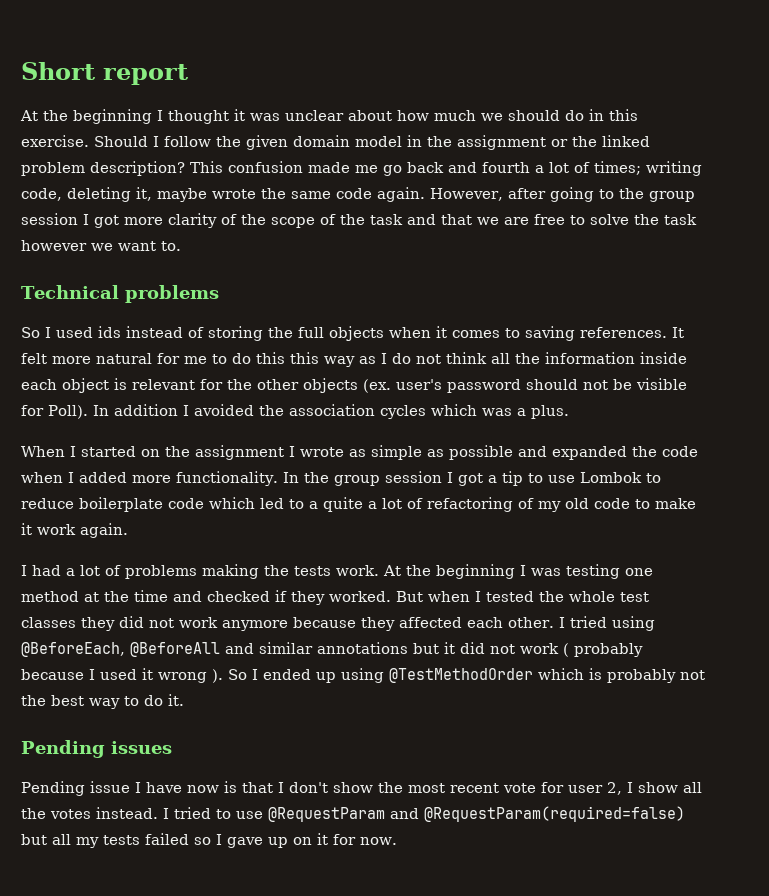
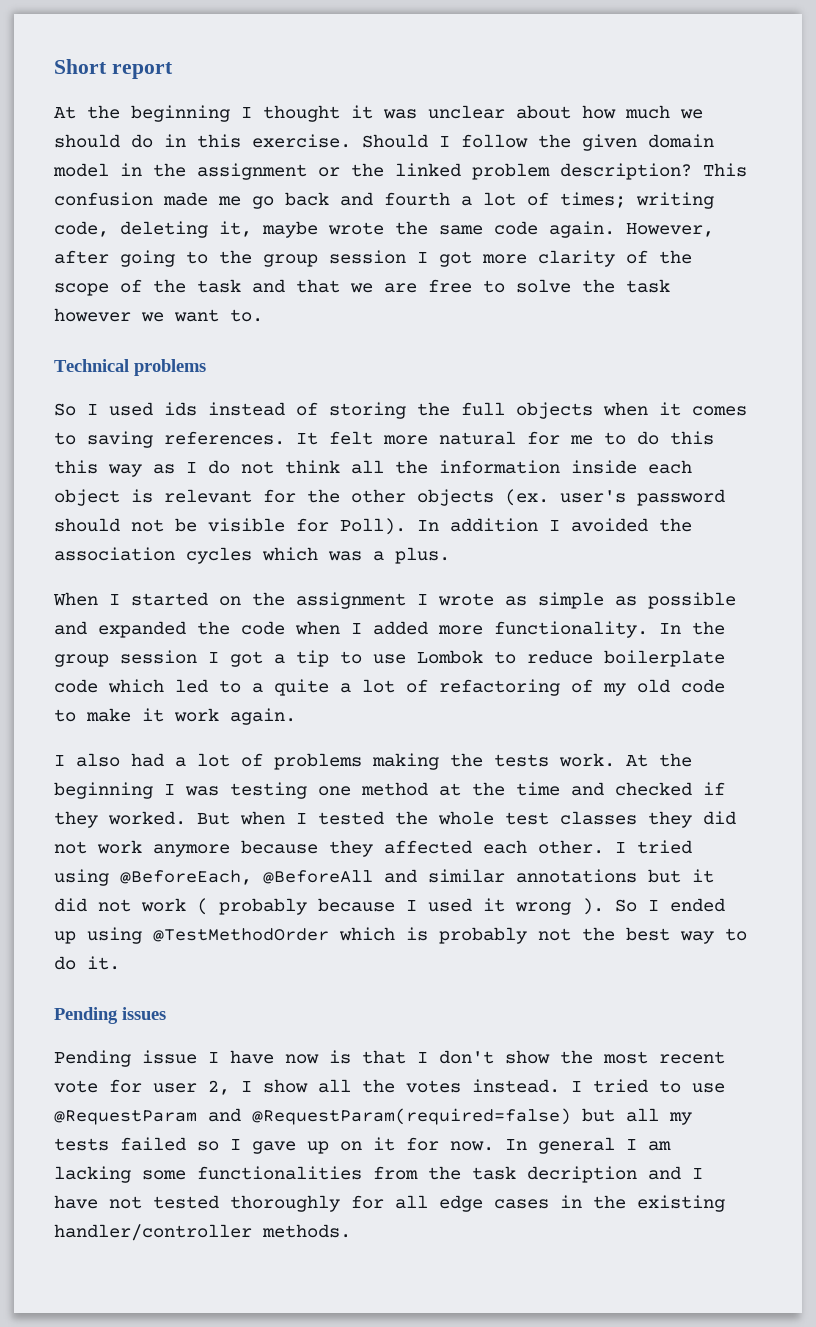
(27, 570) none -> [76,753,120,767] also
(397, 841) none -> [505,1137,671,1154] [54,1166,703,1183] [54,1195,725,1212] [54,1224,351,1241] In general I am lacking some functionalities from the task decription and I have not tested thoroughly for all edge cases in the existing handler/controller methods.

